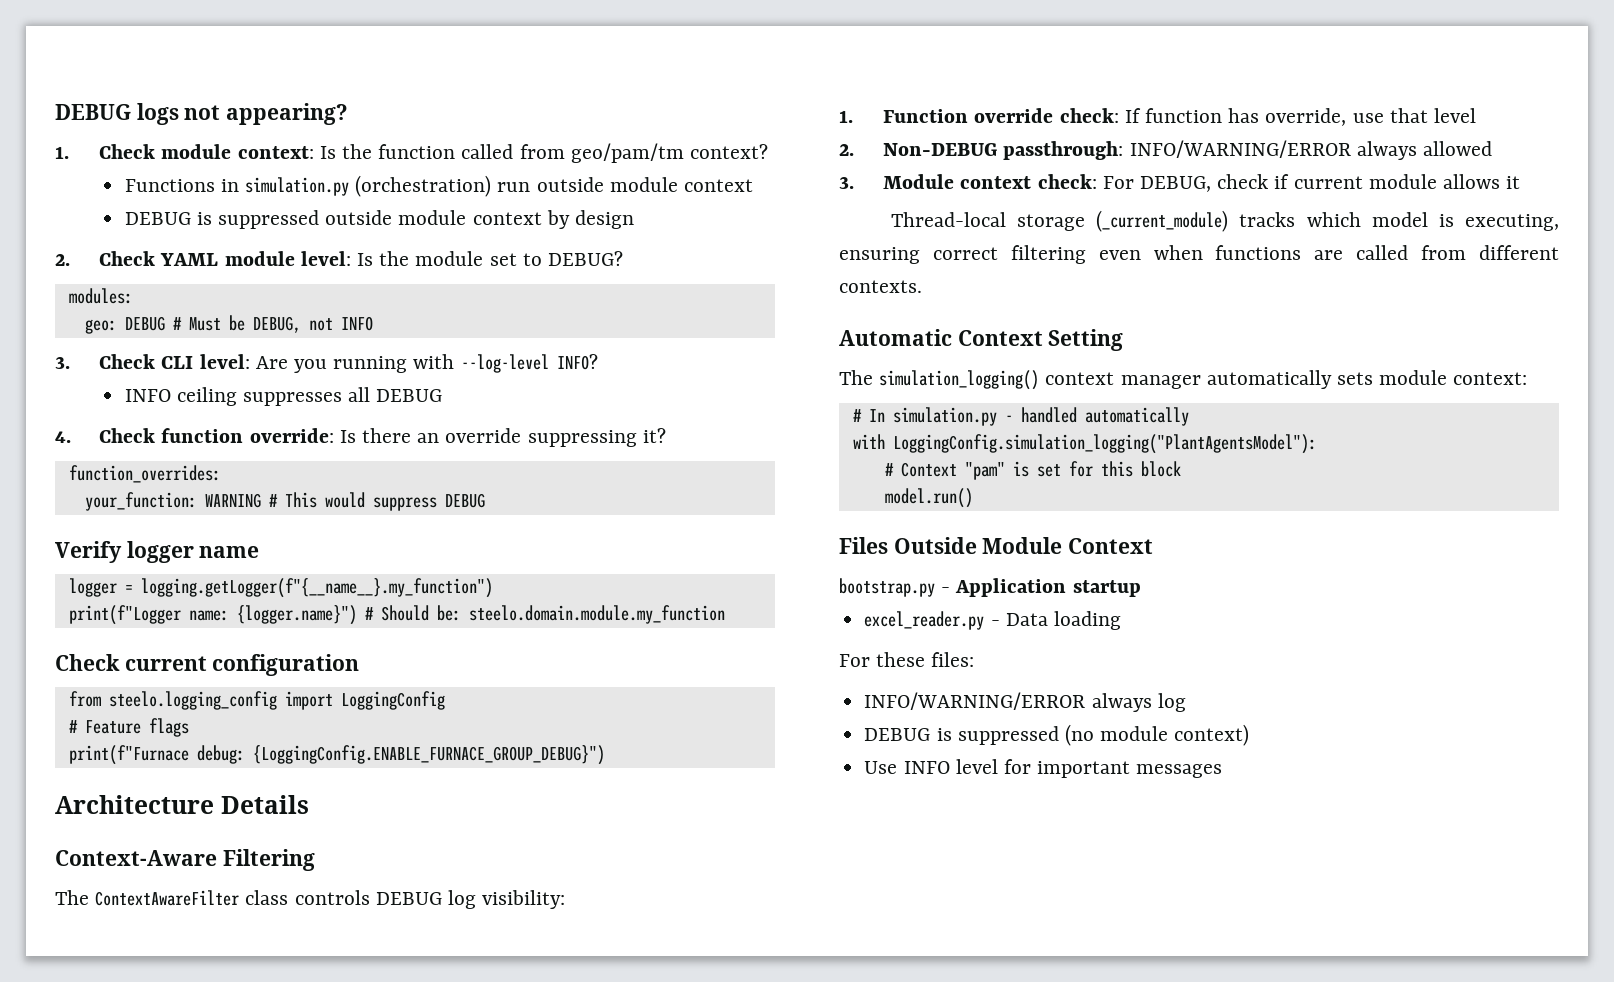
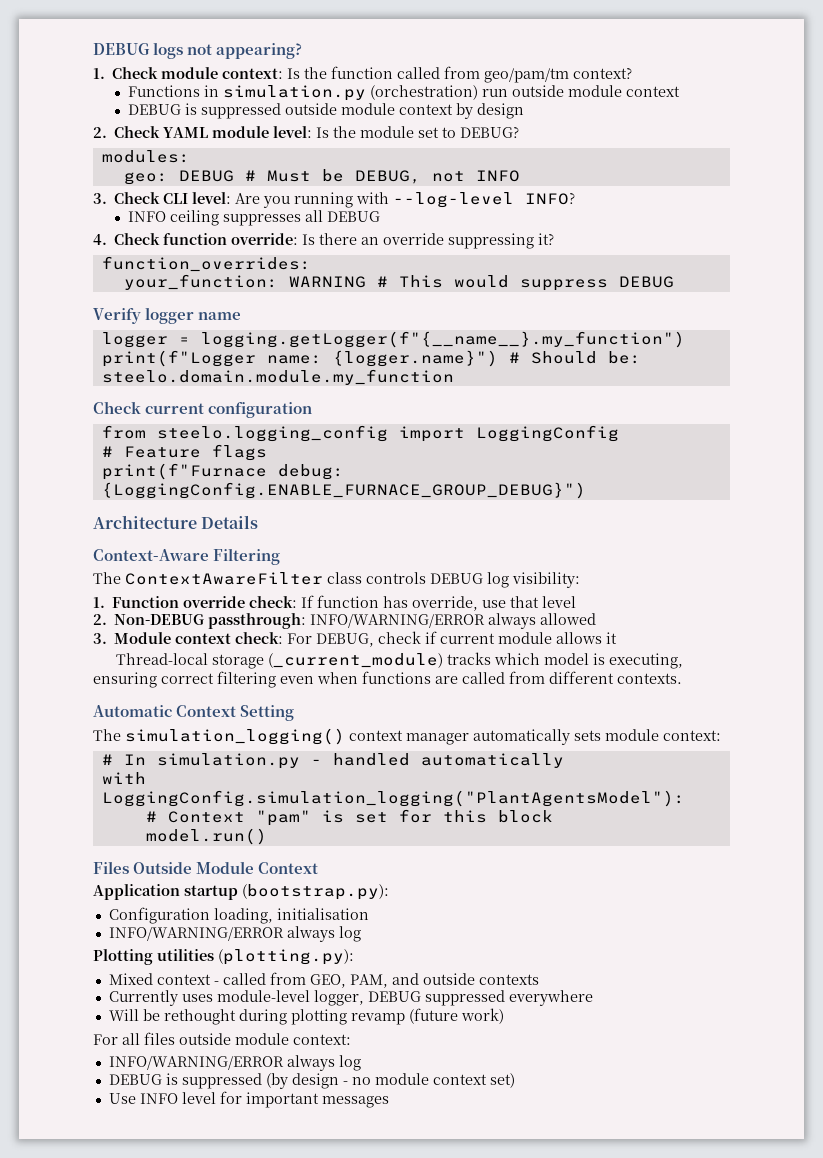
[839,578,951,597] bootstrap.py - -> (319, 868) none
[864,611,1121,630] [839,652,975,667] // excel_reader.py - Data loading // For these files: -> [242,884,389,900] [108,907,369,924] [108,926,361,942] [93,949,354,965] [108,972,539,988] [108,990,593,1006] [108,1008,504,1025] [93,1032,351,1045] (bootstrap.py): // Configuration loading, initialisation // INFO/WARNING/ERROR always log // Plotting utilities (plotting.py): // Mixed context - called from GEO, PAM, and outside contexts // Currently uses module-level logger, DEBUG suppressed everywhere // Will be rethought during plotting revamp (future work) // For all files outside module context:
[1064,724,1250,746] (no module context) -> [265,1073,515,1089] (by design - no module context set)

